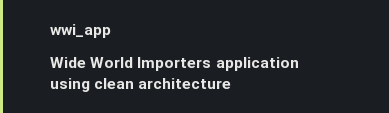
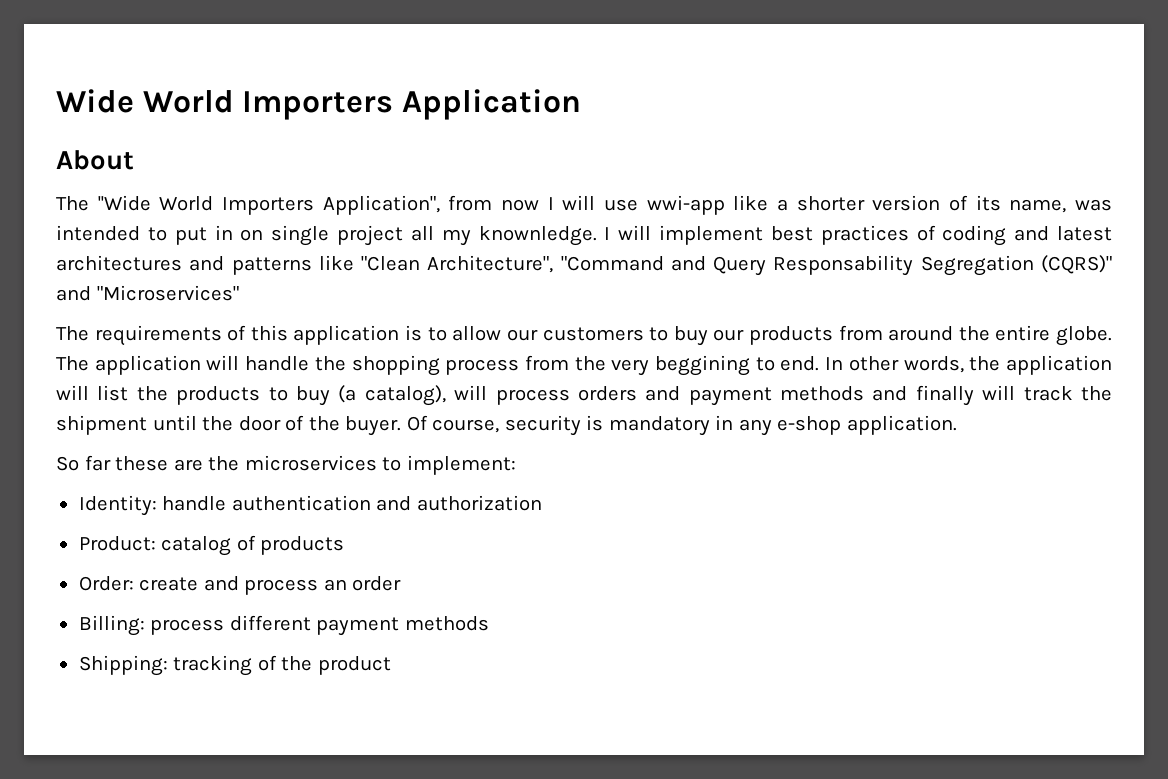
[50,24,111,38] wwi_app // -> (56, 101) none
[215,57,299,71] [50,78,232,92] application using clean architecture -> [401,89,581,120] [56,150,134,170] [56,195,1112,215] [56,225,1113,246] [56,255,1112,276] [56,285,239,301] [56,325,1112,346] [56,355,1113,376] [56,385,1113,406] [56,415,958,436] [56,455,516,475] [78,495,542,516] [78,535,345,556] [78,576,402,595] [78,615,489,636] [78,655,391,676] Application // About // The ''Wide World Importers Application", from now I will use wwi-app like a shorter version of its name, was intended to put in on single project all my knownledge. I will implement best practices of coding and latest architectures and patterns like "Clean Architecture", "Command and Query Responsability Segregation (CQRS)" and "Microservices" // The requirements of this application is to allow our customers to buy our products from around the entire globe. The application will handle the shopping process from the very beggining to end. In other words, the application will list the products to buy (a catalog), will process orders and payment methods and finally will track the shipment until the door of the buyer. Of course, security is mandatory in any e-shop application. // So far these are the microservices to implement: // Identity: handle authentication and authorization // Product: catalog of products // Order: create and process an order // Billing: process different payment methods // Shipping: tracking of the product

